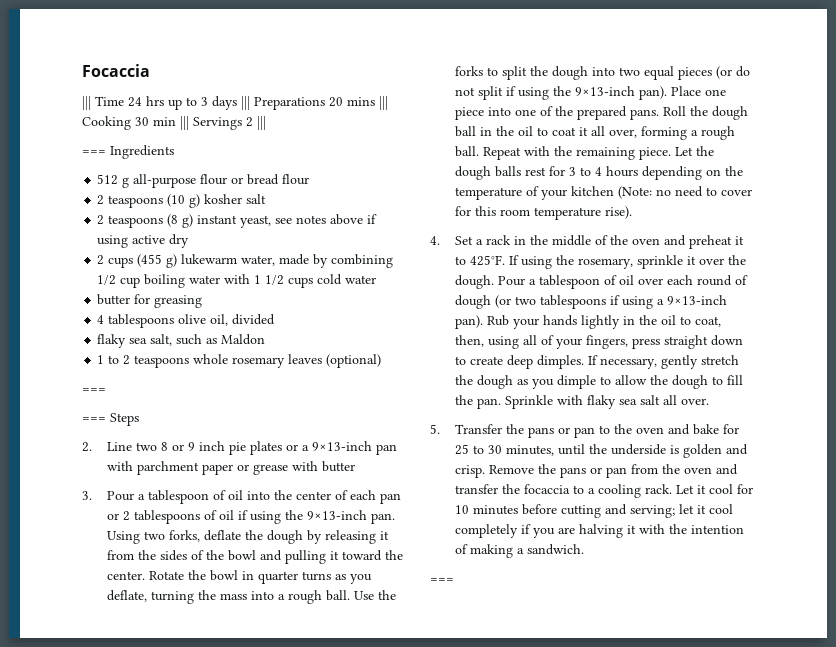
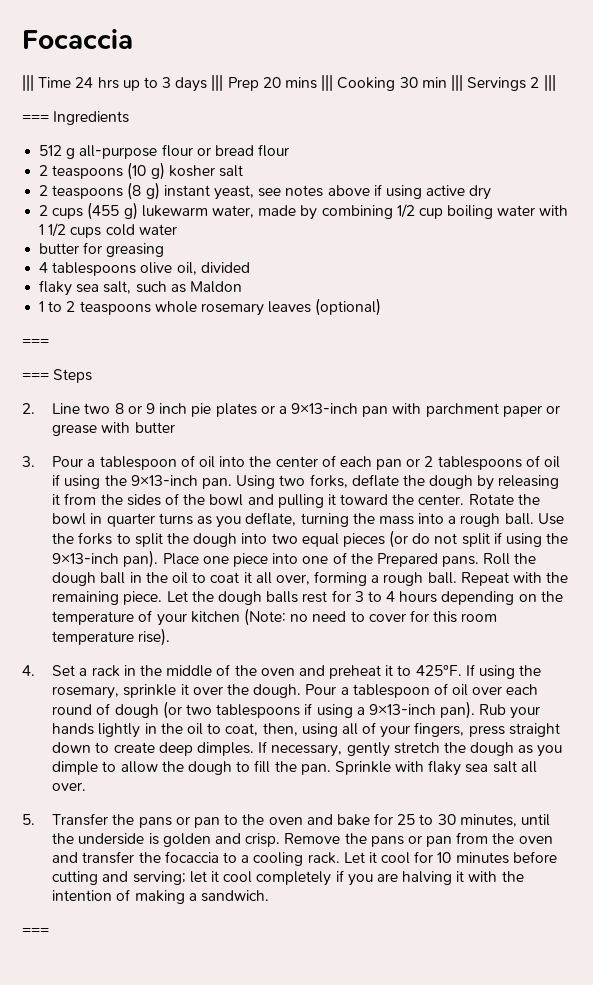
[254,97,325,110] Preparations -> [227,77,259,91] Prep
[577,106,628,120] prepared -> [376,553,438,567] Prepared

